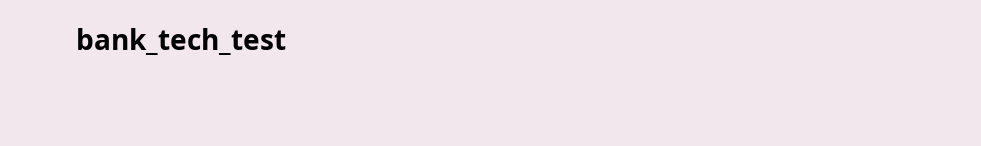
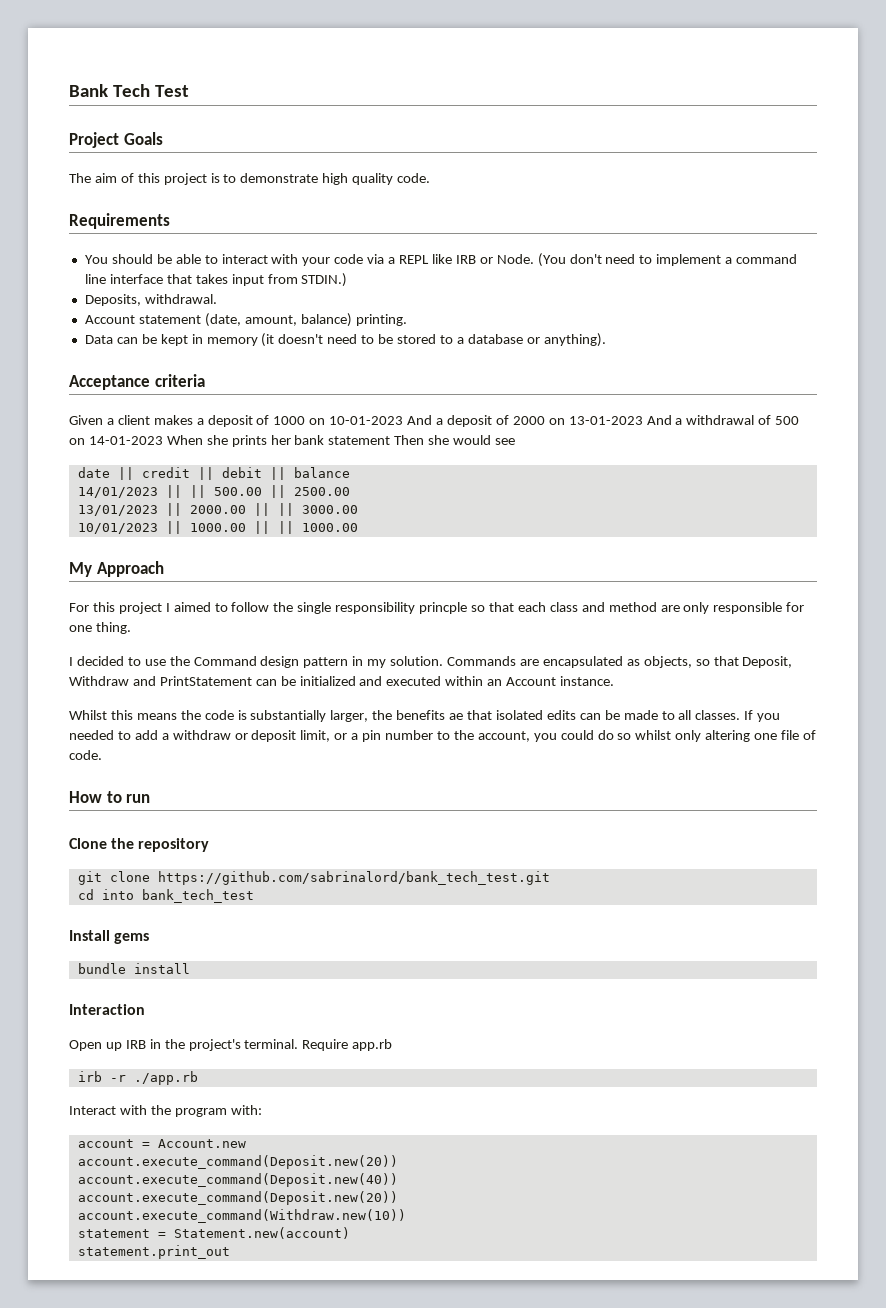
[76,28,286,55] bank_tech_test -> [69,84,189,97] [69,132,163,148] [69,173,431,185] [69,213,170,229] [84,253,798,267] [84,273,348,287] [84,294,217,306] [84,313,407,327] [84,333,606,347] [69,374,205,390] [69,415,800,427] [69,435,516,447] [77,467,350,480] [77,485,350,498] [77,503,358,516] [77,521,358,534] [69,561,164,577] [69,602,805,614] [69,622,131,634] [69,656,793,668] [69,676,615,686] [69,710,781,722] [69,730,816,742] [69,750,102,760] [69,791,151,803] [69,838,210,852] [77,871,550,885] [77,889,254,903] [69,930,150,944] [77,963,190,974] [69,1004,145,1015] [69,1039,393,1051] [77,1071,198,1085] [69,1105,262,1117] [77,1139,246,1148] [77,1155,398,1169] [77,1173,398,1187] [77,1191,398,1205] [77,1209,406,1223] [77,1227,350,1239] [77,1245,230,1259] Bank Tech Test // Project Goals // The aim of this project is to demonstrate high quality code. // Requirements // You should be able to interact with your code via a REPL like IRB or Node. (You don't need to implement a command line interface that takes input from STDIN.) // Deposits, withdrawal. // Account statement (date, amount, balance) printing. // Data can be kept in memory (it doesn't need to be stored to a database or anything). // Acceptance criteria // Given a client makes a deposit of 1000 on 10-01-2023 And a deposit of 2000 on 13-01-2023 And a withdrawal of 500 on 14-01-2023 When she prints her bank statement Then she would see // date || credit || debit || balance // 14/01/2023 || || 500.00 || 2500.00 // 13/01/2023 || 2000.00 || || 3000.00 // 10/01/2023 || 1000.00 || || 1000.00 // My Approach // For this project I aimed to follow the single responsibility princple so that each class and method are only responsible for one thing. // I decided to use the Command design pattern in my solution. Commands are encapsulated as objects, so that Deposit, Withdraw and PrintStatement can be initialized and executed within an Account instance. // Whilst this means the code is substantially larger, the benefits ae that isolated edits can be made to all classes. If you needed to add a withdraw or deposit limit, or a pin number to the account, you could do so whilst only altering one file of code. // How to run // Clone the repository // git clone https://github.com/sabrinalord/bank_tech_test.git // cd into bank_tech_test // Install gems // bundle install // Interaction // Open up IRB in the project's terminal. Require app.rb // irb -r ./app.rb // Interact with the program with: // account = Account.new // account.execute_command(Deposit.new(20)) // account.execute_command(Deposit.new(40)) // account.execute_command(Deposit.new(20)) // account.execute_command(Withdraw.new(10)) // statement = Statement.new(account) // statement.print_out

